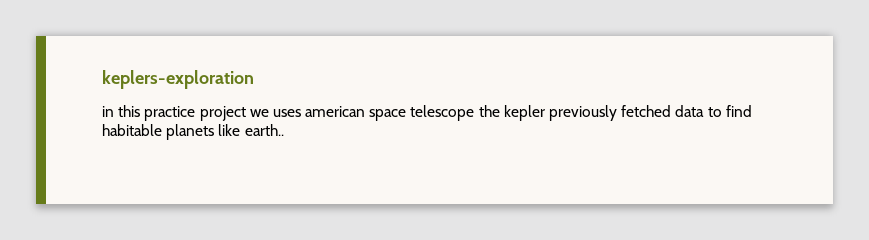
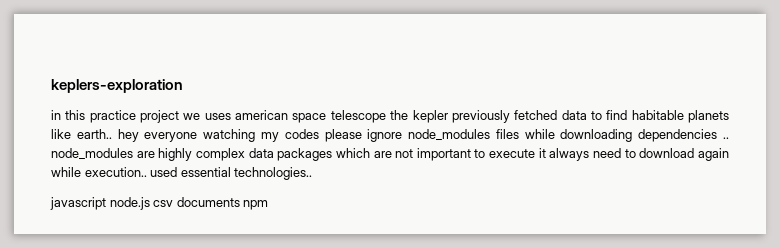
(284, 130) none -> [117,129,729,142] [51,148,729,161] [51,167,313,180] [50,197,269,210] hey everyone watching my codes please ignore node_modules files while downloading dependencies .. node_modules are highly complex data packages which are not important to execute it always need to download again while execution.. used essential technologies.. // javascript node.js csv documents npm

